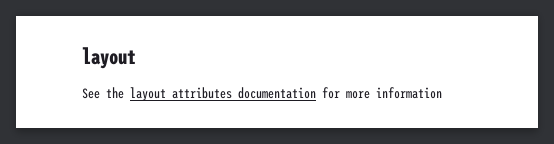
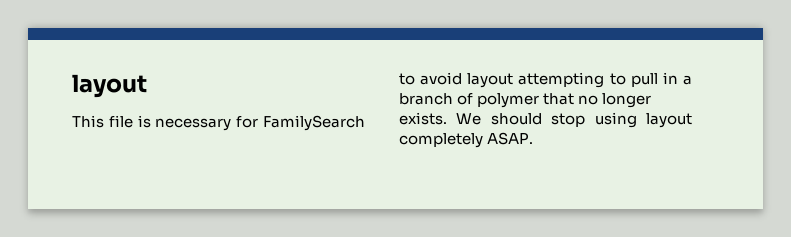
[82,87,442,101] See the layout attributes documentation for more information -> [72,115,365,131] [399,72,692,88] [399,93,652,108] [399,112,692,128] [399,132,534,148] This file is necessary for FamilySearch to avoid layout attempting to pull in a branch of polymer that no longer exists. We should stop using layout completely ASAP.

